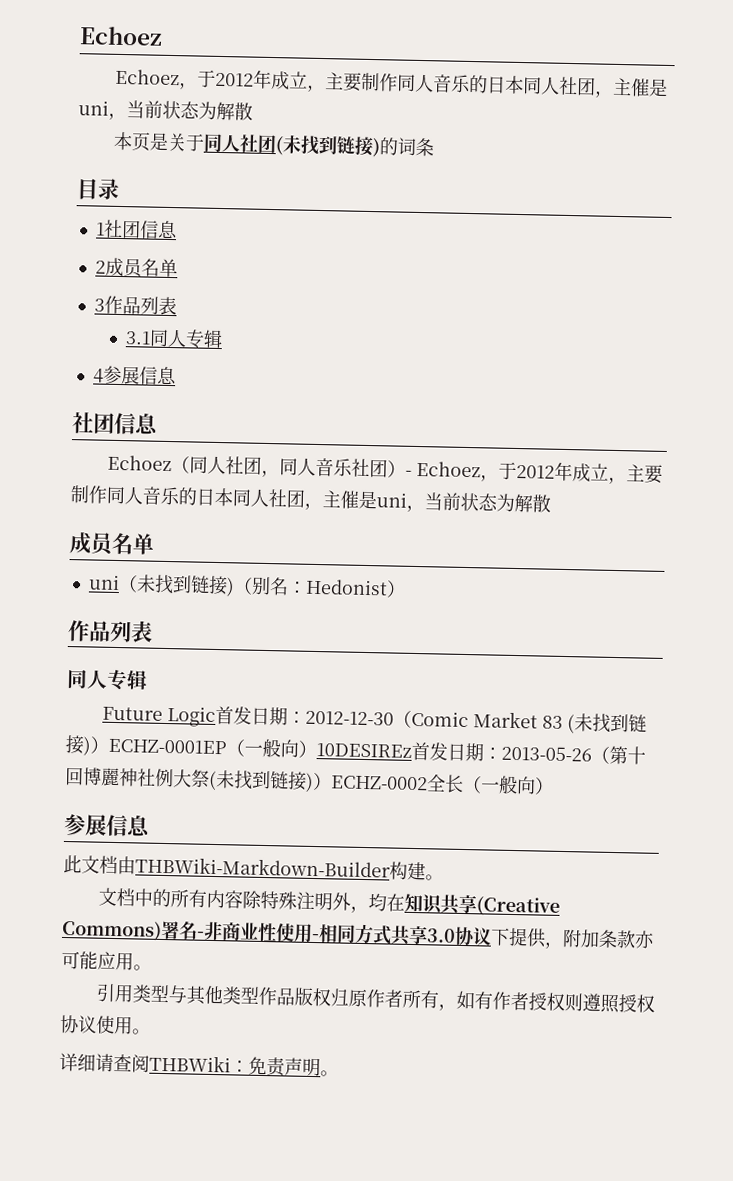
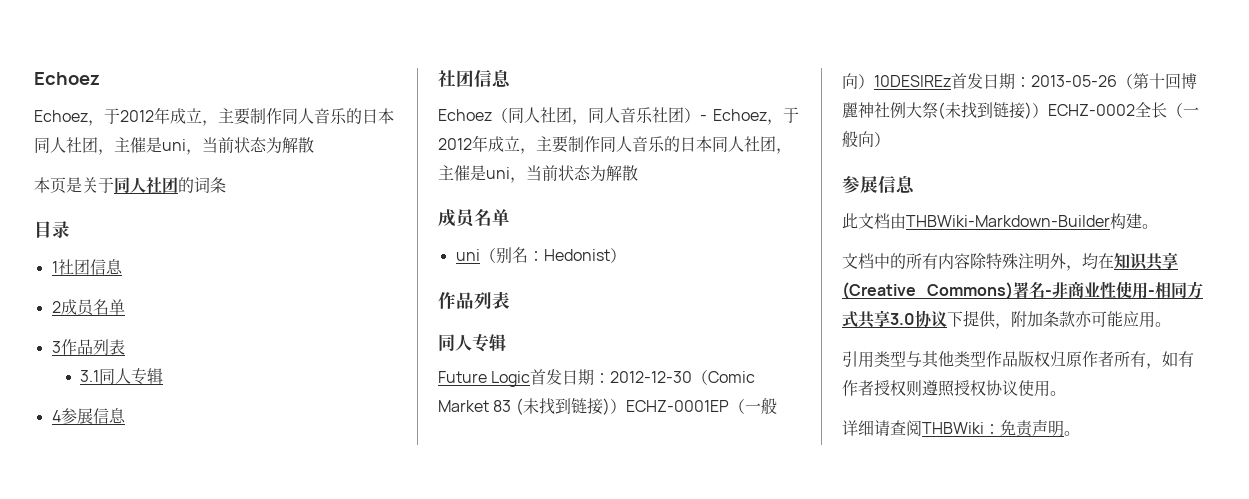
[274,135,381,158] (未找到链接) -> (178, 185) none
[135,574,253,597] 未找到链接)（ -> (496, 255) none

